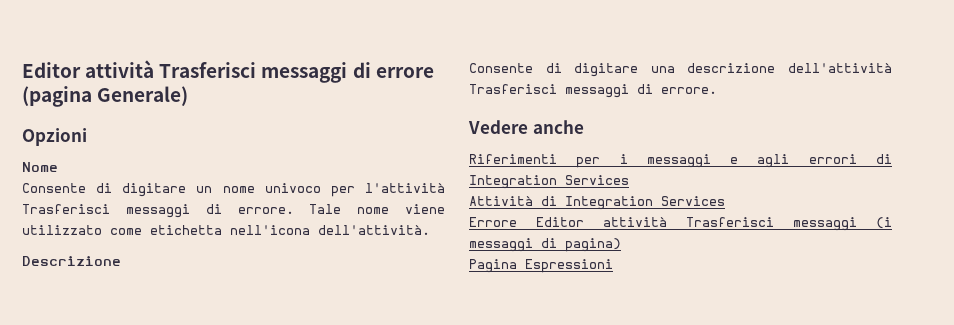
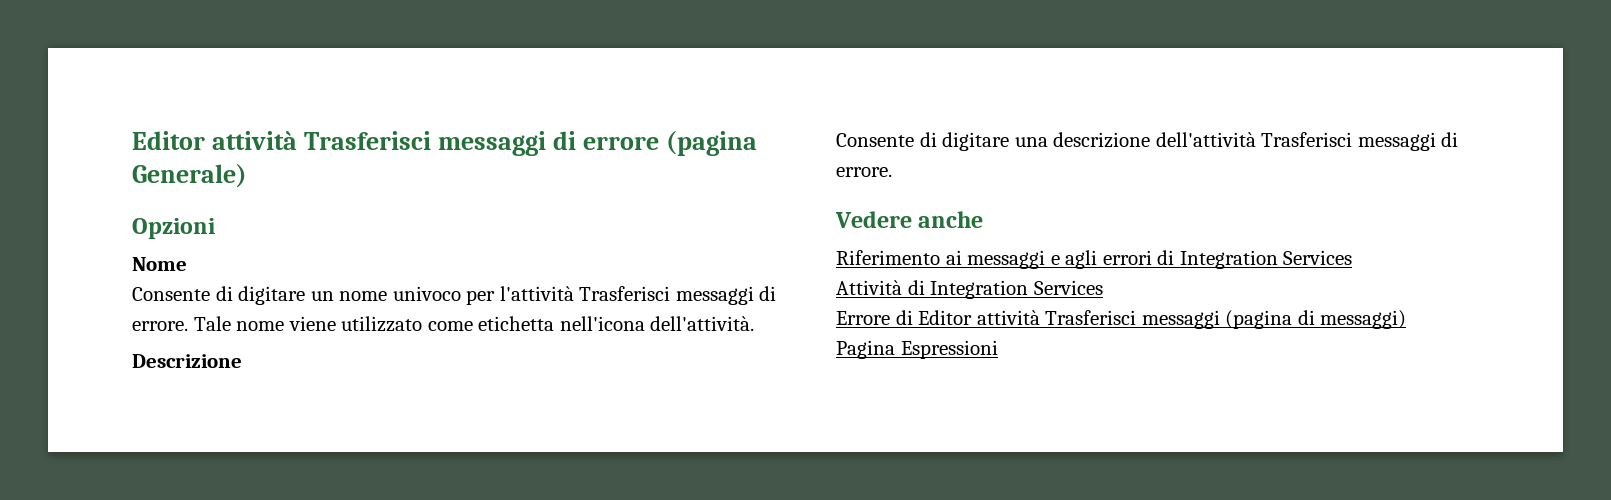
[469,154,628,168] Riferimenti per i -> [836,250,962,265] Riferimento ai
[536,217,892,231] [469,238,621,252] Editor attività Trasferisci messaggi (i messaggi di pagina) -> [895,310,1407,329] di Editor attività Trasferisci messaggi (pagina di messaggi)

